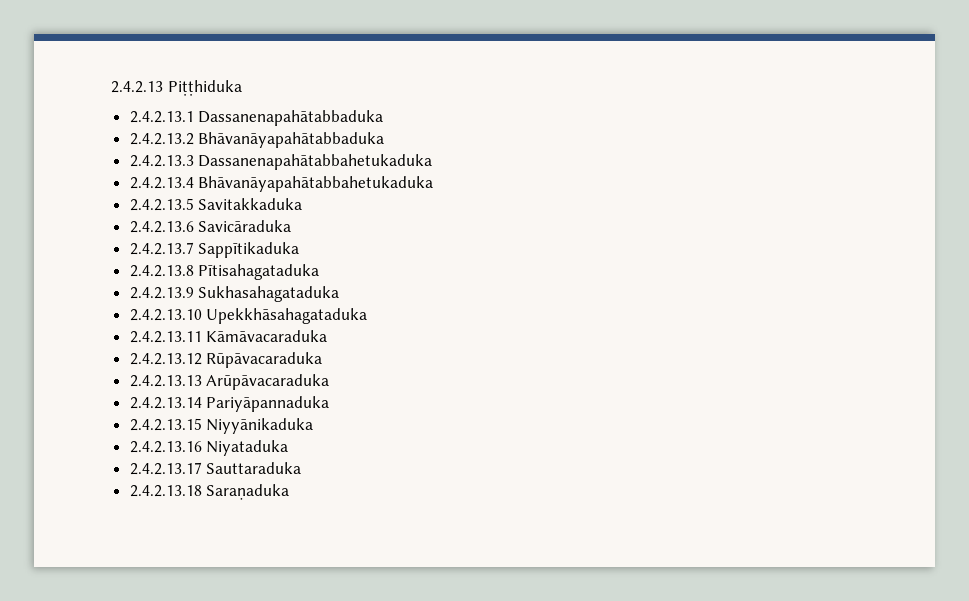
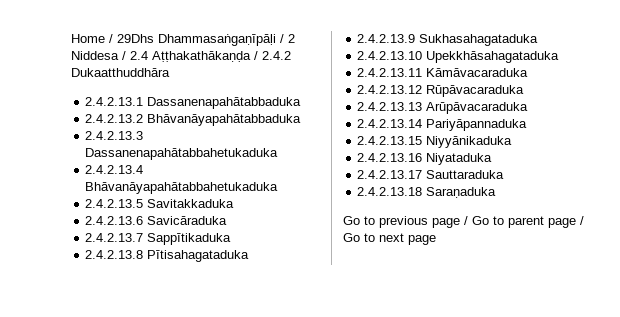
[111,80,242,96] 2.4.2.13 Piṭṭhiduka -> [71,34,295,46] [71,51,291,62] [71,68,170,77] Home / 29Dhs Dhammasaṅgaṇīpāḷi / 2 Niddesa / 2.4 Aṭṭhakathākaṇḍa / 2.4.2 Dukaatthuddhāra
(290, 492) none -> [343,216,584,228] [343,233,436,245] // Go to previous page / Go to parent page / Go to next page

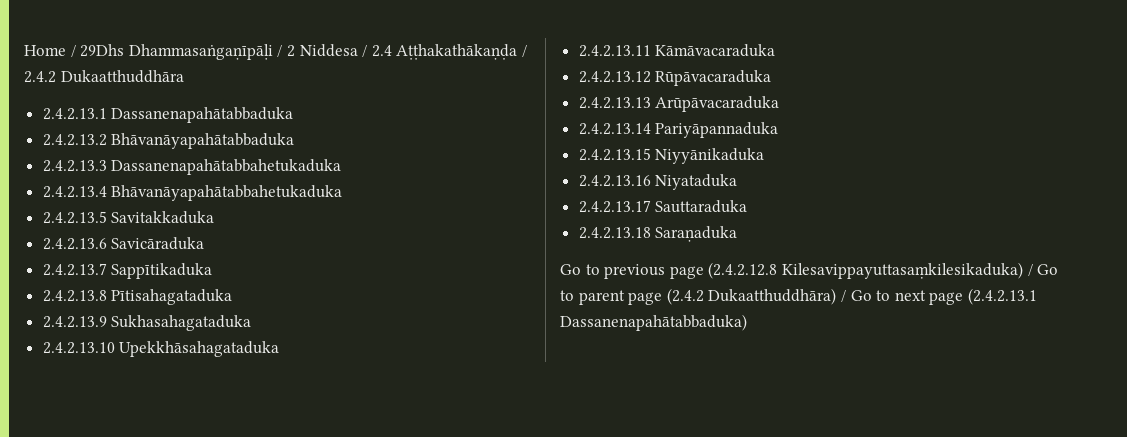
(460, 223) none -> [708,262,1023,279] (2.4.2.12.8 Kilesavippayuttasaṃkilesikaduka)
(576, 223) none -> [666,288,837,305] (2.4.2 Dukaatthuddhāra)
(436, 240) none -> [967,288,1037,305] [560,314,747,331] (2.4.2.13.1 Dassanenapahātabbaduka)

